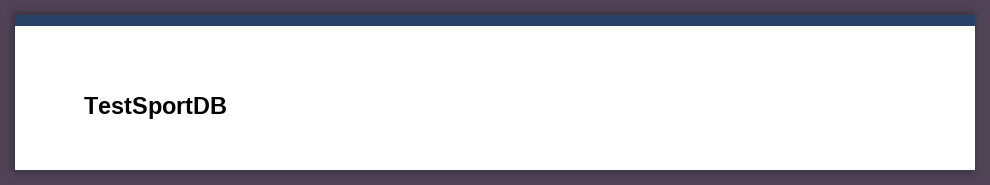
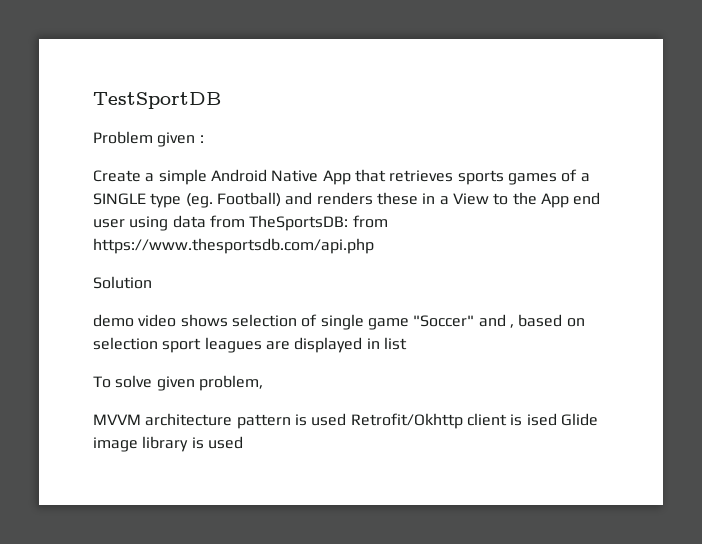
(227, 108) none -> [93,131,204,147] [93,169,590,185] [93,192,601,208] [93,215,388,231] [93,238,374,254] [93,276,152,289] [93,314,585,330] [93,337,407,353] [93,375,263,391] [93,413,598,429] [93,436,243,452] // Problem given : // Create a simple Android Native App that retrieves sports games of a SINGLE type (eg. Football) and renders these in a View to the App end user using data from TheSportsDB: from https://www.thesportsdb.com/api.php // Solution // demo video shows selection of single game "Soccer" and , based on selection sport leagues are displayed in list // To solve given problem, // MVVM architecture pattern is used Retrofit/Okhttp client is ised Glide image library is used

